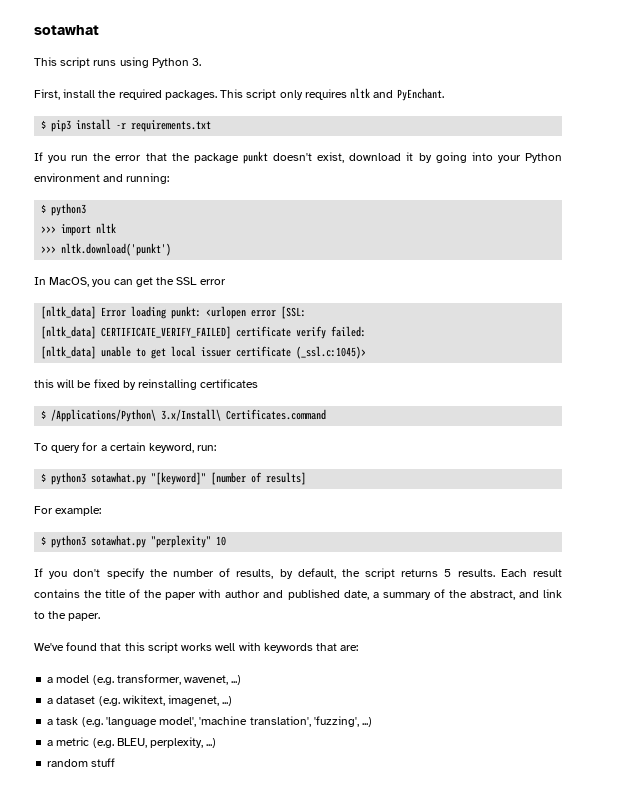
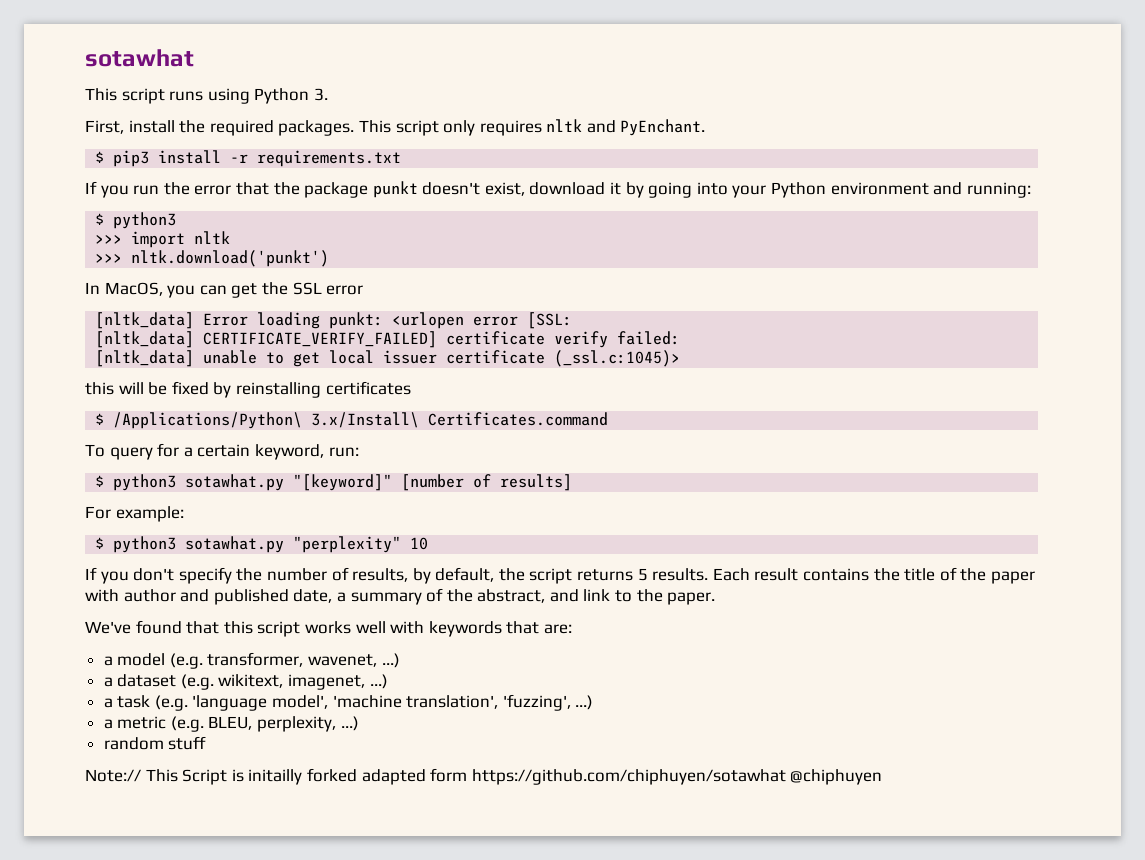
(116, 762) none -> [85,768,883,785] // Note:// This Script is initailly forked adapted form https://github.com/chiphuyen/sotawhat @chiphuyen

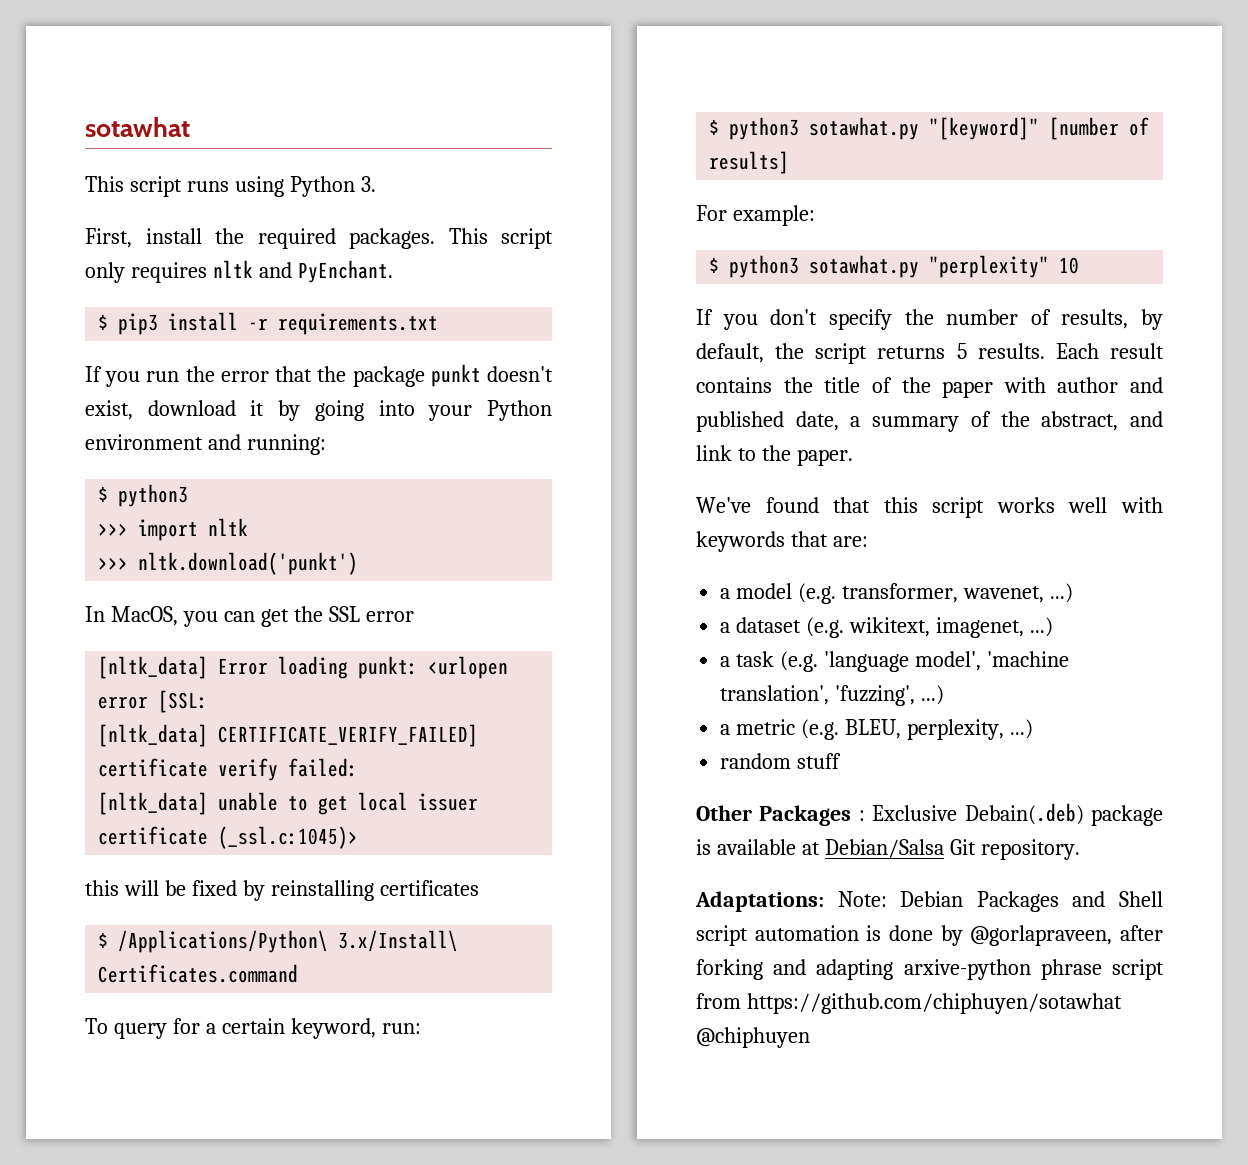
[85,768,468,785] Note:// This Script is initailly forked adapted form -> [696,803,1163,826] [696,839,1080,860] [695,891,1163,912] [696,925,1163,946] [696,959,1164,980] [696,993,741,1009] Other Packages : Exclusive Debain(.deb) package is available at Debian/Salsa Git repository. // Adaptations: Note: Debian Packages and Shell script automation is done by @gorlapraveen, after forking and adapting arxive-python phrase script from

